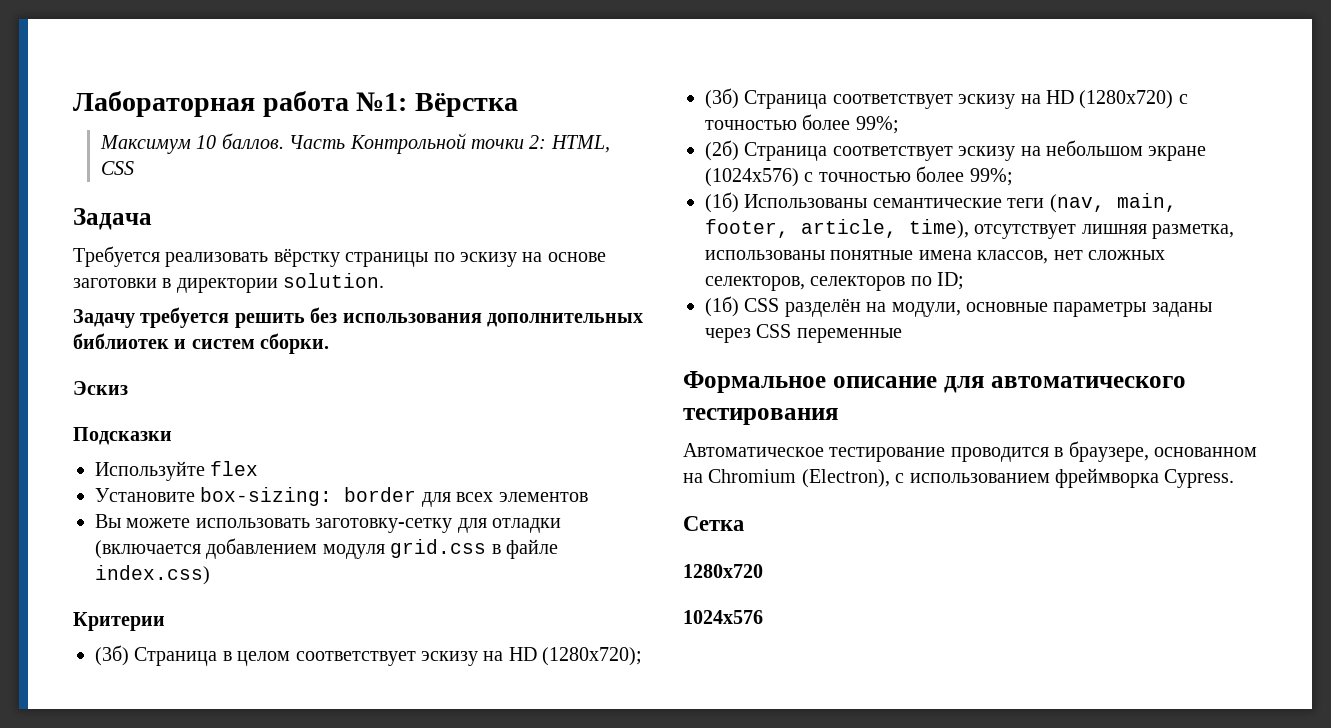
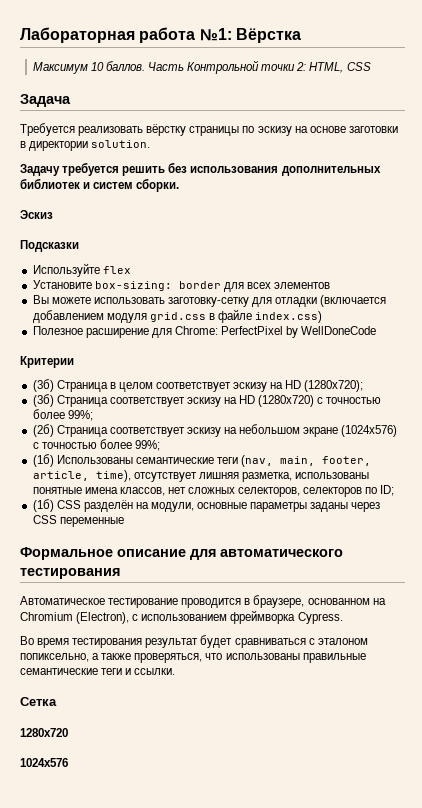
(210, 575) none -> [32,326,377,338] // Полезное расширение для Chrome: PerfectPixel by WellDoneCode
(1235, 478) none -> [20,635,368,648] [20,653,366,663] [20,668,176,675] // Во время тестирования результат будет сравниваться с эталоном попиксельно, а также проверяться, что использованы правильные семантические теги и ссылки.

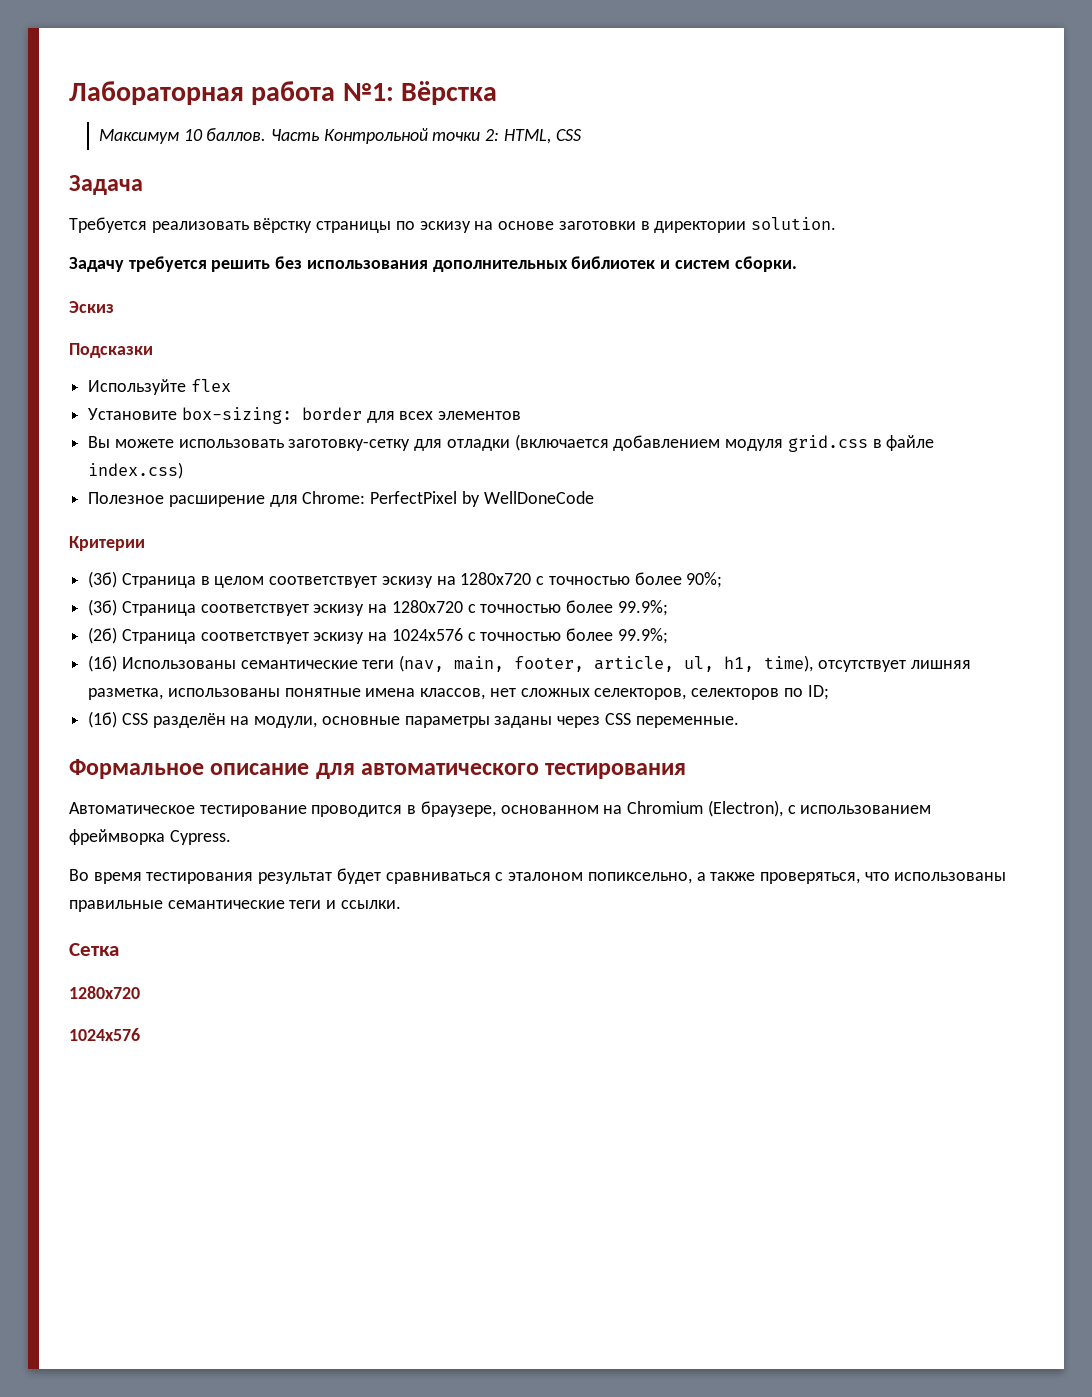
[285,380,364,392] HD (1280x720); -> [460,572,723,588] 1280x720 с точностью более 90%;
[239,395,382,407] [32,409,93,421] HD (1280x720) с точностью более 99%; -> [391,600,668,616] 1280x720 с точностью более 99.9%;
[239,424,398,437] [32,439,160,451] небольшом экране (1024x576) с точностью более 99%; -> [391,628,668,644] 1024x576 с точностью более 99.9%;
(89, 476) none -> [684,656,755,672] ul, h1,
[59,517,124,527] переменные -> [635,716,739,728] переменные.

